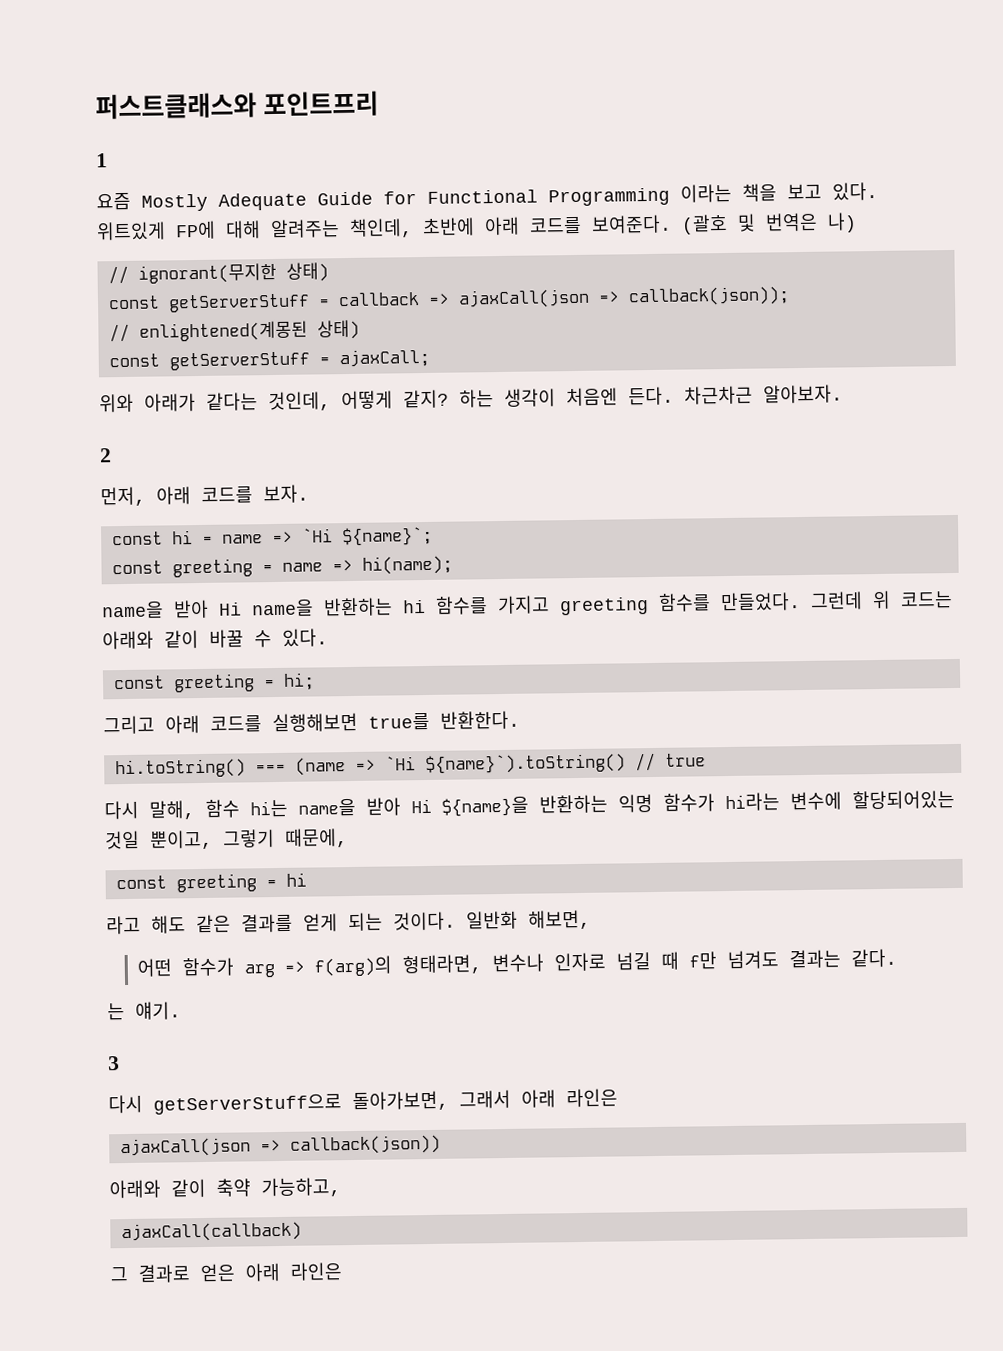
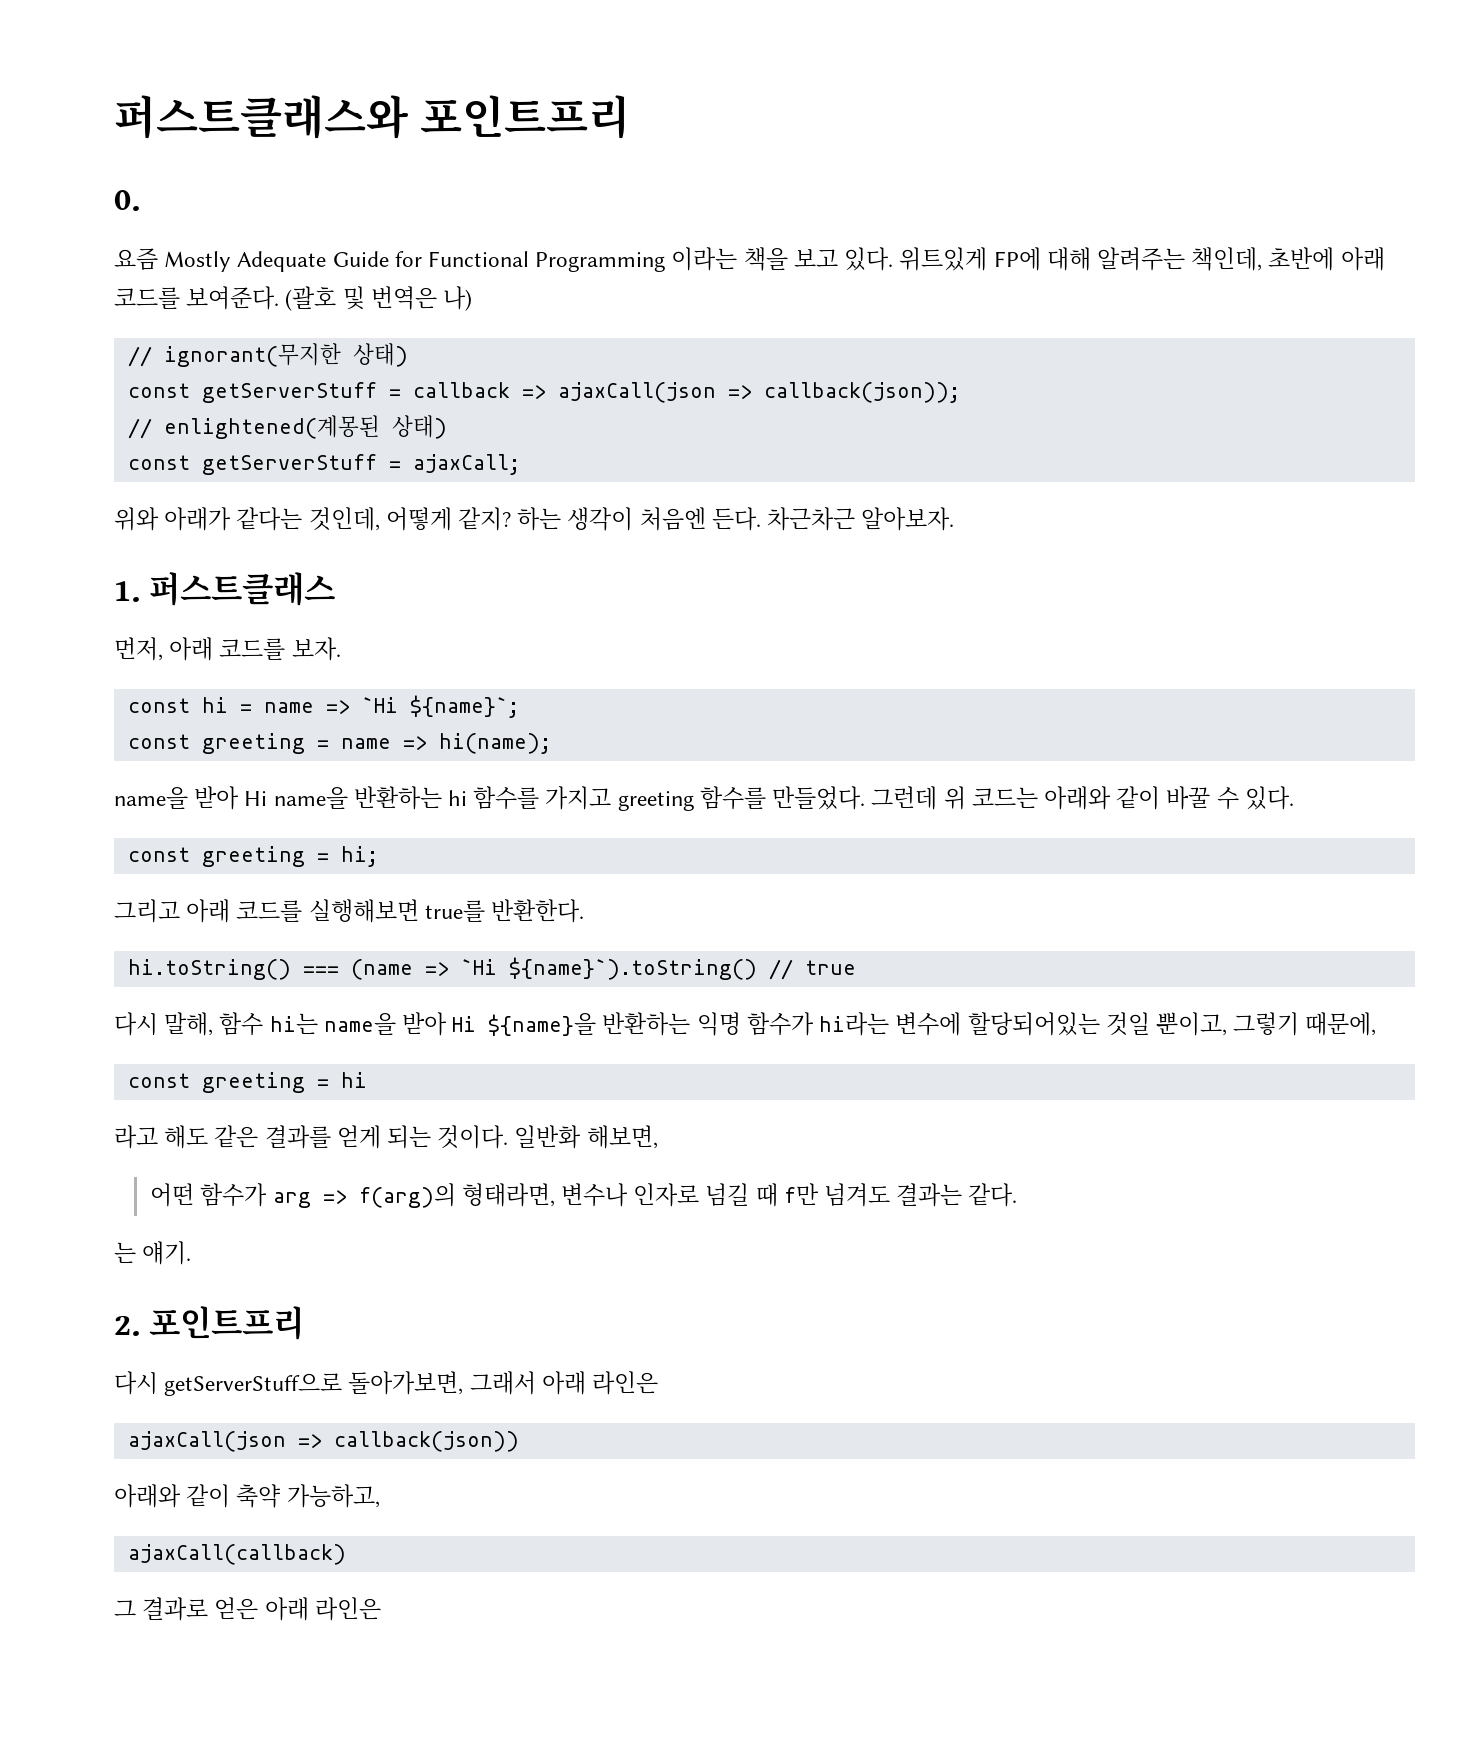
[96,153,108,168] 1 -> [114,190,140,211] 0.
[99,448,112,463] 2 -> [114,572,335,606] 1. 퍼스트클래스
[108,1056,120,1071] 3 -> [114,1306,304,1340] 2. 포인트프리

